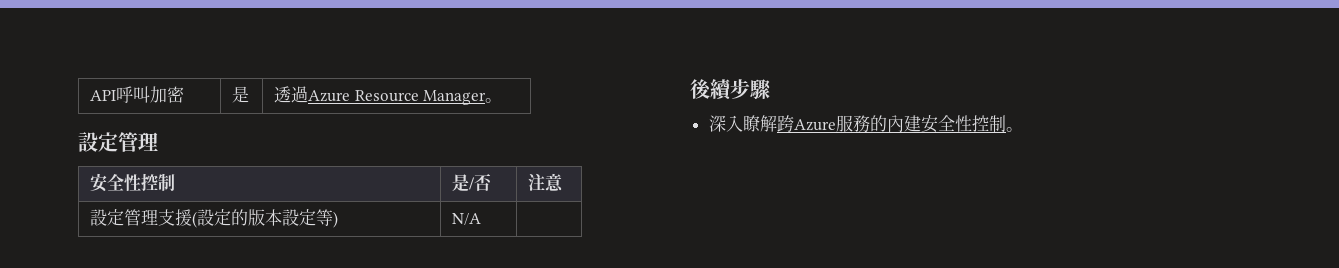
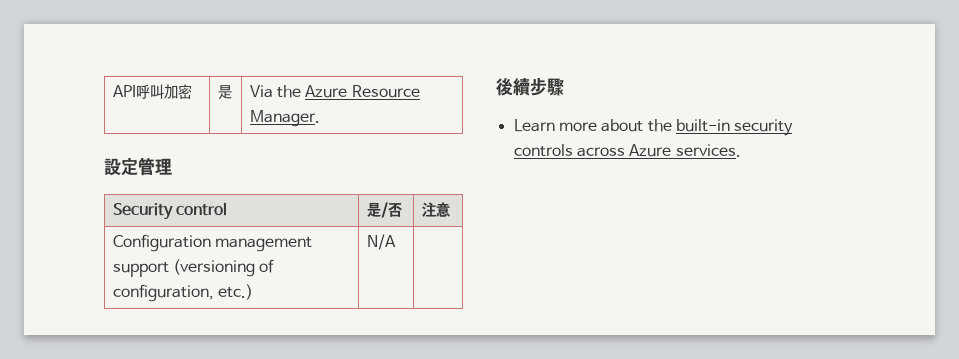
[273,86,308,103] 透過 -> [249,85,301,98] Via the
[423,90,503,105] Manager。 -> [249,110,320,127] Manager.
[89,173,175,192] 安全性控制 -> [112,202,227,220] Security control
[89,209,338,228] [451,213,481,225] [690,79,771,100] [708,115,1023,133] 設定管理支援(設定的版本設定等) | N/A | // 後續步驟 // 深入瞭解跨Azure服務的內建安全性控制。 -> [112,234,312,252] [112,259,275,277] [112,284,253,302] [366,234,396,250] [496,77,564,96] [513,119,794,136] [513,144,741,157] Configuration management support (versioning of configuration, etc.) | N/A | // 後續步驟 // Learn more about the built-in security controls across Azure services.

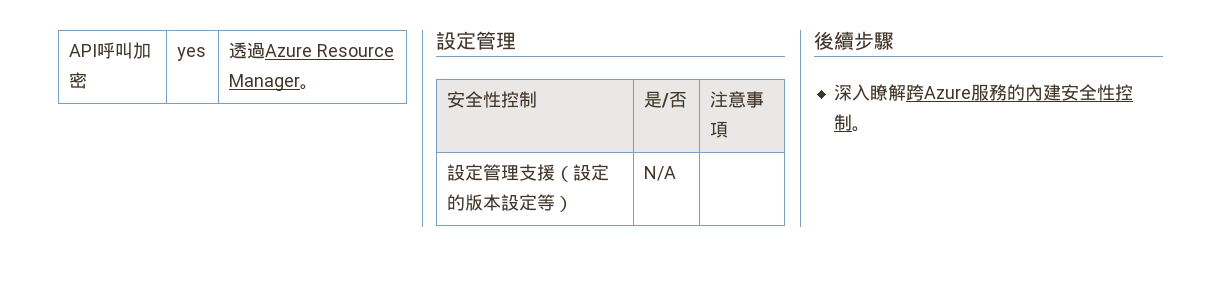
[217,85,232,100] [249,85,301,98] 是 | Via the -> [177,47,207,61] [229,42,266,59] yes | 透過
[249,110,320,127] Manager. -> [229,74,319,91] Manager。
[112,202,227,220] Security control -> [447,91,538,108] 安全性控制
[112,234,312,252] [112,259,275,277] [112,284,253,302] [366,234,396,250] [496,77,564,96] [513,119,794,136] [513,144,741,157] // Configuration management support (versioning of configuration, etc.) | N/A | // 後續步驟 // Learn more about the built-in security controls across Azure services. -> [746,91,765,108] [710,121,729,138] [447,164,610,182] [447,194,574,212] [644,166,677,181] [814,31,894,51] [833,84,1133,101] [833,114,870,132] 事項 // 設定管理支援（設定的版本設定等） | N/A | // 後續步驟 // 深入瞭解跨Azure服務的內建安全性控制。

